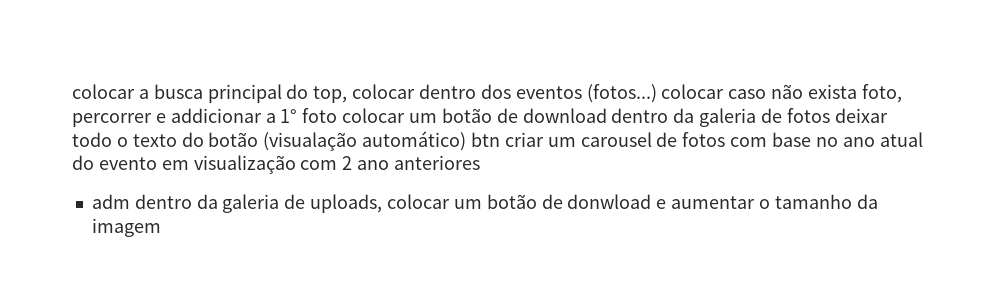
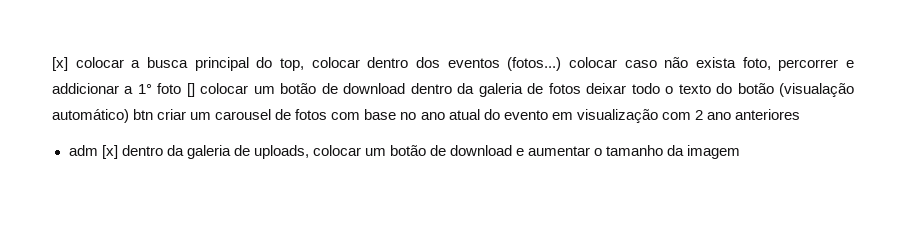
(72, 91) none -> [52,57,68,71] [x]
(338, 115) none -> [186,83,195,97] []
(130, 201) none -> [101,145,118,159] [x]
[567,194,652,209] donwload -> [450,145,513,156] download

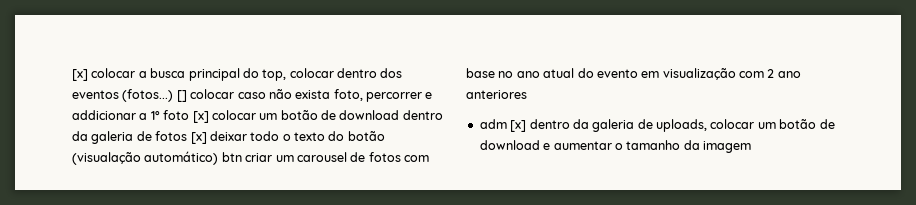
(562, 64) none -> [176,90,187,102] []
[186,83,195,97] [] -> [192,111,209,123] [x]
(581, 88) none -> [190,132,207,144] [x]

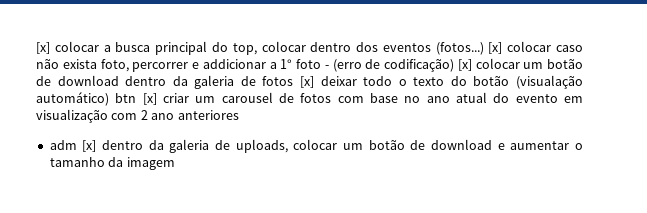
[176,90,187,102] [] -> [488,42,503,54] [x]
(190, 115) none -> [324,59,454,72] - (erro de codificação)
(242, 157) none -> [142,93,157,105] [x]

